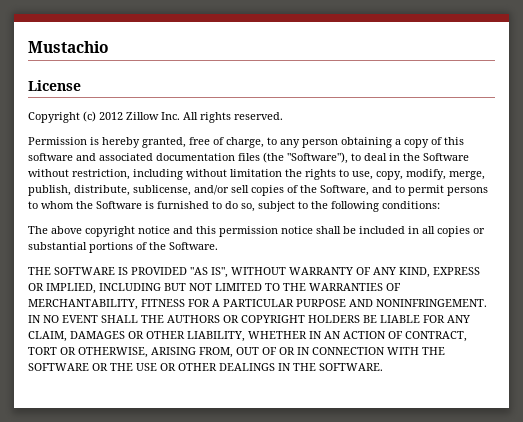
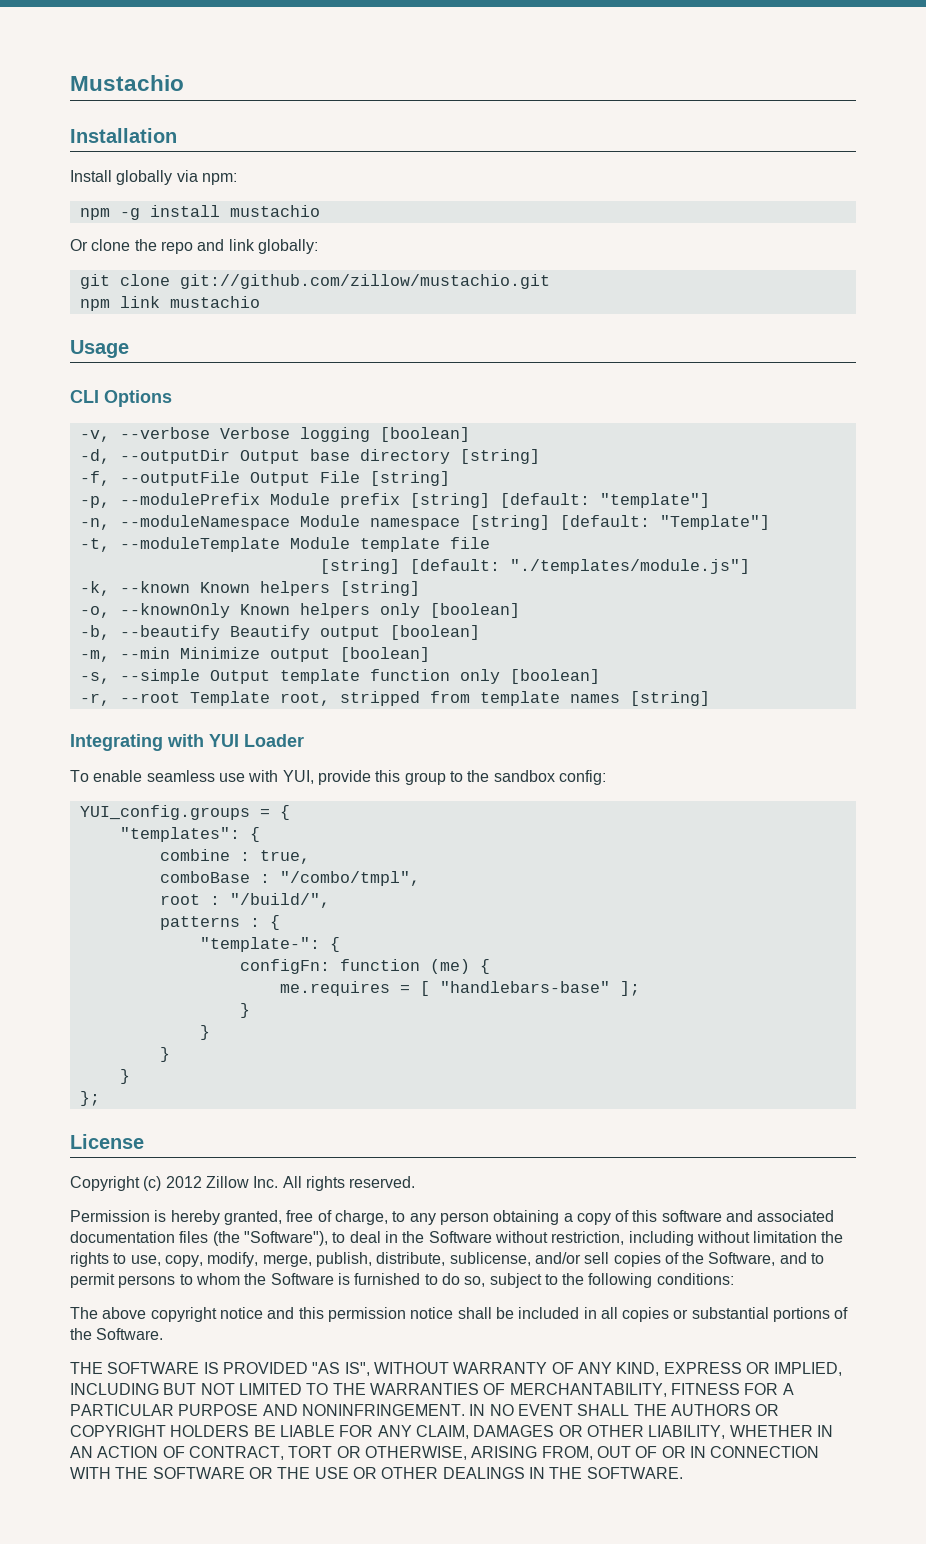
(109, 47) none -> [70,128,177,143] [70,170,237,185] [79,205,320,220] [70,239,318,254] [79,274,550,289] [79,296,260,311] [70,340,129,358] [70,390,172,407] [79,427,470,442] [79,449,540,464] [79,471,450,486] [79,493,710,508] [79,515,770,530] [79,537,490,552] [319,559,750,574] [79,581,420,596] [79,603,520,618] [79,625,480,640] [79,647,430,662] [79,669,600,684] [79,691,710,706] [70,734,304,751] [70,770,606,785] [79,805,290,820] [119,827,260,842] [159,849,310,864] [159,871,420,886] [159,893,330,908] [159,915,280,930] [199,937,340,952] [239,959,490,974] [279,981,640,996] [239,1003,250,1018] [199,1025,210,1040] [159,1047,170,1062] [119,1069,130,1084] [79,1091,100,1106] // Installation // Install globally via npm: // npm -g install mustachio // Or clone the repo and link globally: // git clone git://github.com/zillow/mustachio.git // npm link mustachio // Usage // CLI Options // -v, --verbose Verbose logging [boolean] // -d, --outputDir Output base directory [string] // -f, --outputFile Output File [string] // -p, --modulePrefix Module prefix [string] [default: "template"] // -n, --moduleNamespace Module namespace [string] [default: "Template"] // -t, --moduleTemplate Module template file // [string] [default: "./templates/module.js"] // -k, --known Known helpers [string] // -o, --knownOnly Known helpers only [boolean] // -b, --beautify Beautify output [boolean] // -m, --min Minimize output [boolean] // -s, --simple Output template function only [boolean] // -r, --root Template root, stripped from template names [string] // Integrating with YUI Loader // To enable seamless use with YUI, provide this group to the sandbox config: // YUI_config.groups = { // "templates": { // combine : true, // comboBase : "/combo/tmpl", // root : "/build/", // patterns : { // "template-": { // configFn: function (me) { // me.requires = [ "handlebars-base" ]; // } // } // } // } // };

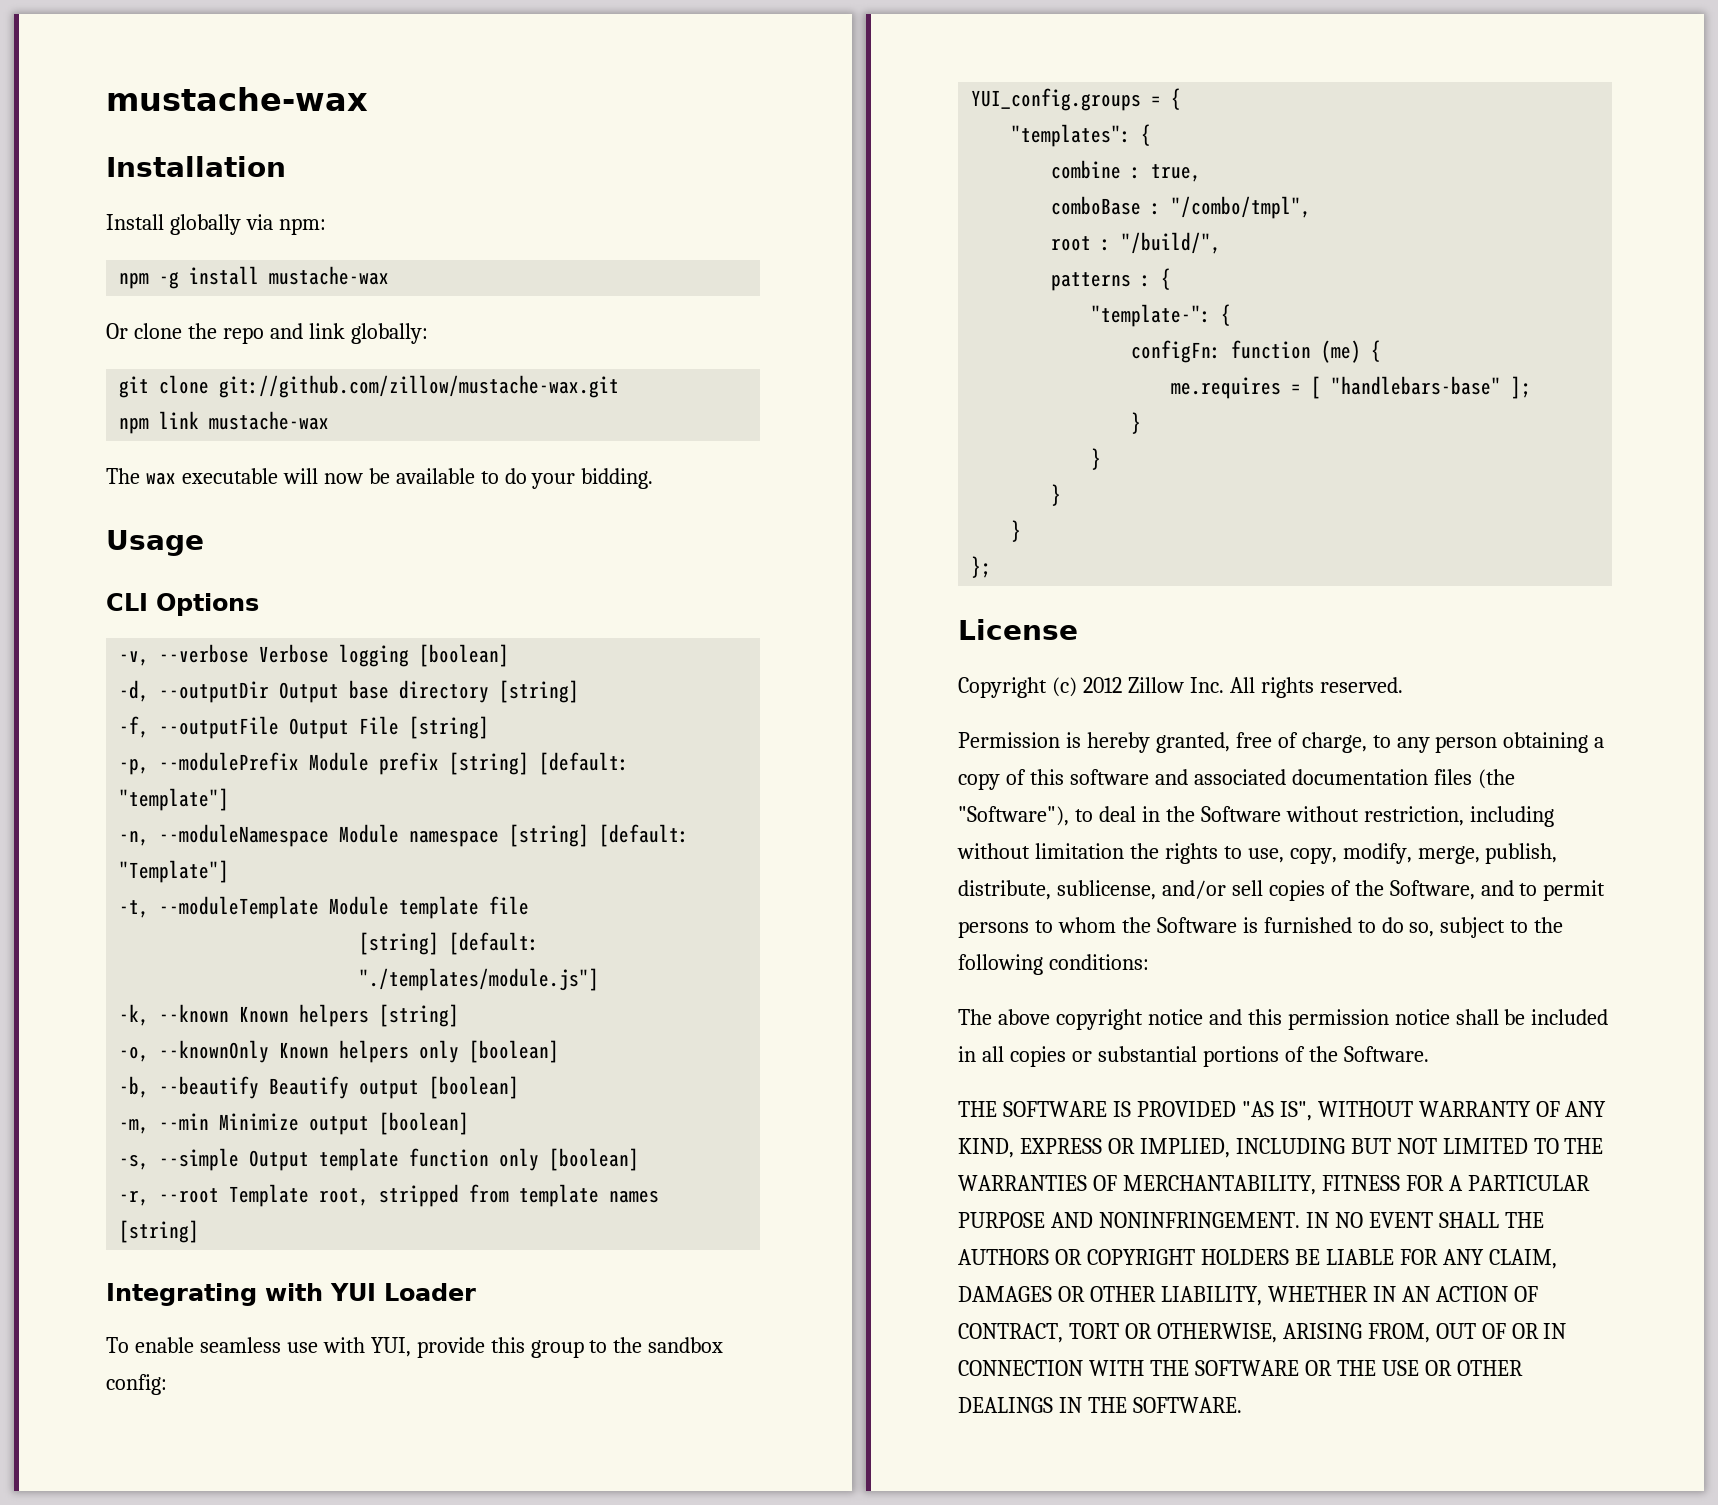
[70,75,184,91] Mustachio -> [106,87,368,111] mustache-wax
[229,205,320,217] mustachio -> [269,266,390,285] mustache-wax
[179,274,550,289] git://github.com/zillow/mustachio.git -> [219,375,620,398] git://github.com/zillow/mustache-wax.git
[169,296,260,308] mustachio -> [209,411,330,430] [106,468,654,489] mustache-wax // The wax executable will now be available to do your bidding.

